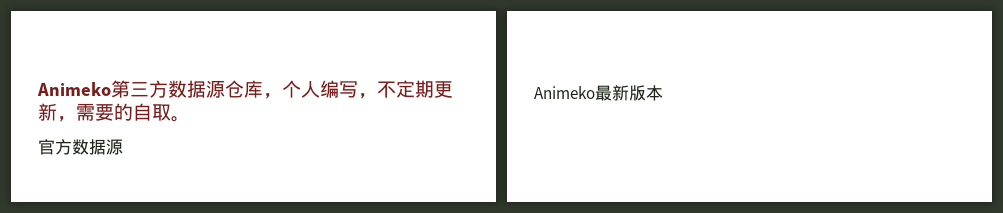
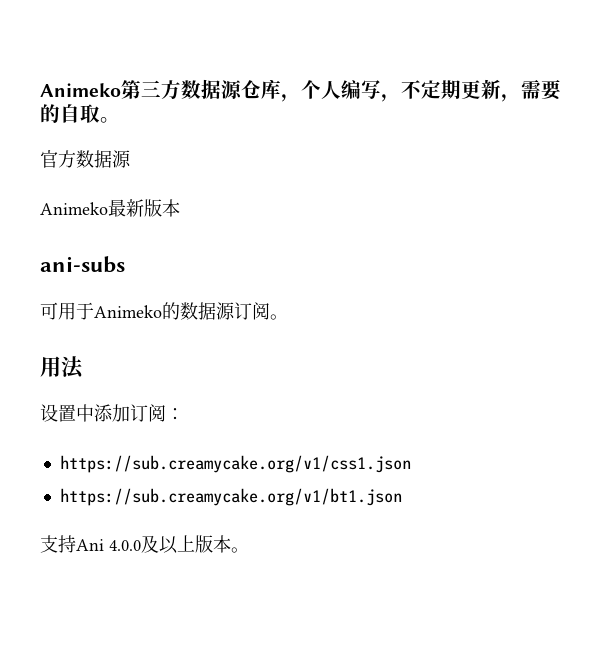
(663, 93) none -> [40,256,125,273] [40,302,288,320] [40,356,84,379] [40,404,184,422] [59,455,411,473] [59,488,402,506] [40,535,249,554] // ani-subs // 可用于Animeko的数据源订阅。 // 用法 // 设置中添加订阅： // https://sub.creamycake.org/v1/css1.json // https://sub.creamycake.org/v1/bt1.json // 支持Ani 4.0.0及以上版本。

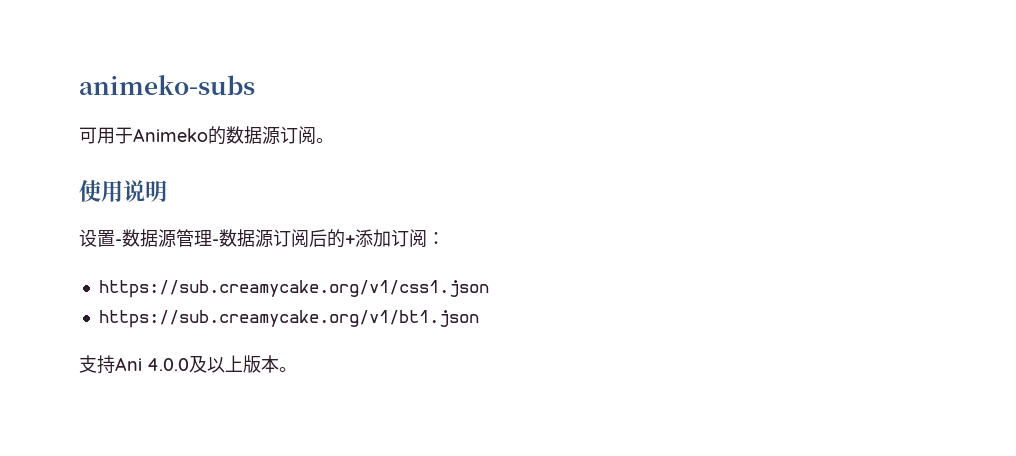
[40,79,561,102] [40,104,120,123] [40,150,131,168] [40,199,180,217] [40,256,125,273] Animeko第三方数据源仓库，个人编写，不定期更新，需要的自取。 // 官方数据源 // Animeko最新版本 // ani-subs -> [79,75,255,95] animeko-subs
[40,356,84,379] 用法 -> [79,180,167,202] 使用说明
[76,404,94,422] 中 -> [115,229,355,248] -数据源管理-数据源订阅后的+

